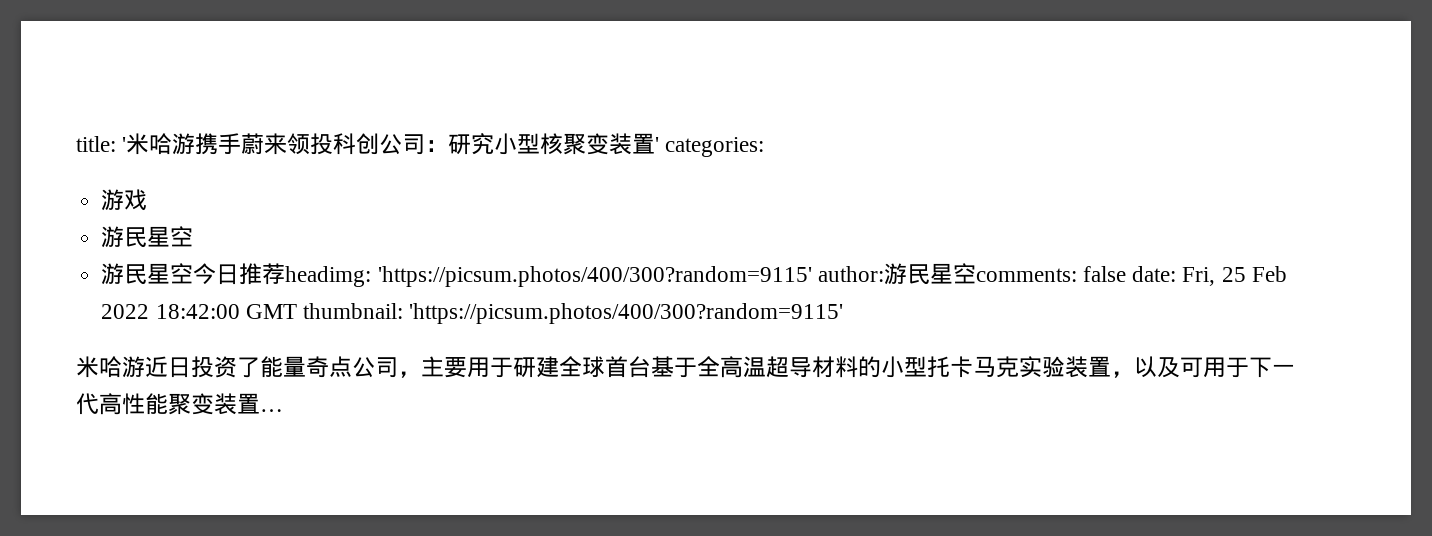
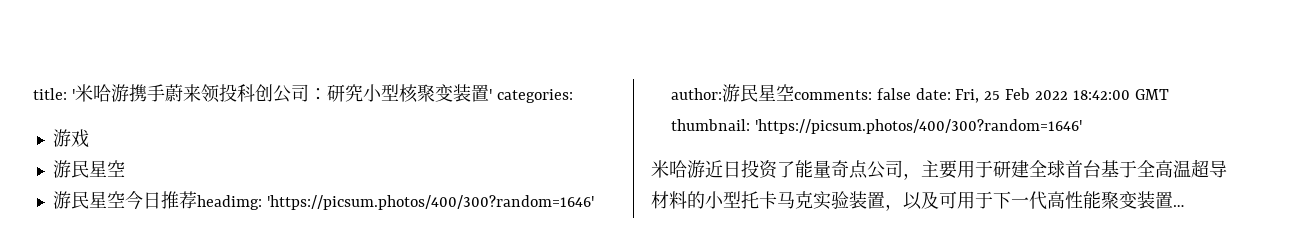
[377,266,812,287] 'https://picsum.photos/400/300?random=9115' -> [266,195,594,210] 'https://picsum.photos/400/300?random=1646'
[409,303,844,324] 'https://picsum.photos/400/300?random=9115' -> [754,119,1082,134] 'https://picsum.photos/400/300?random=1646'

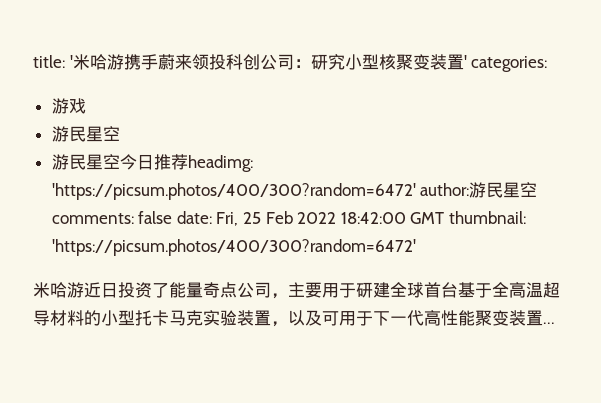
[266,195,594,210] 'https://picsum.photos/400/300?random=1646' -> [51,183,416,200] 'https://picsum.photos/400/300?random=6472'
[754,119,1082,134] 'https://picsum.photos/400/300?random=1646' -> [51,239,416,256] 'https://picsum.photos/400/300?random=6472'

